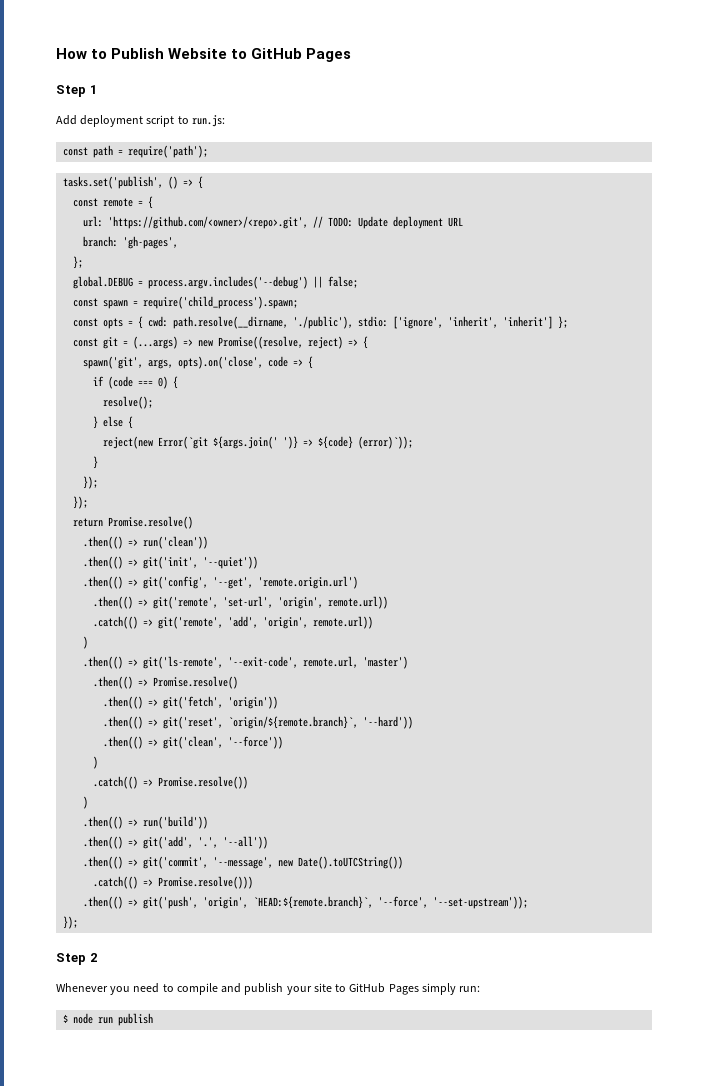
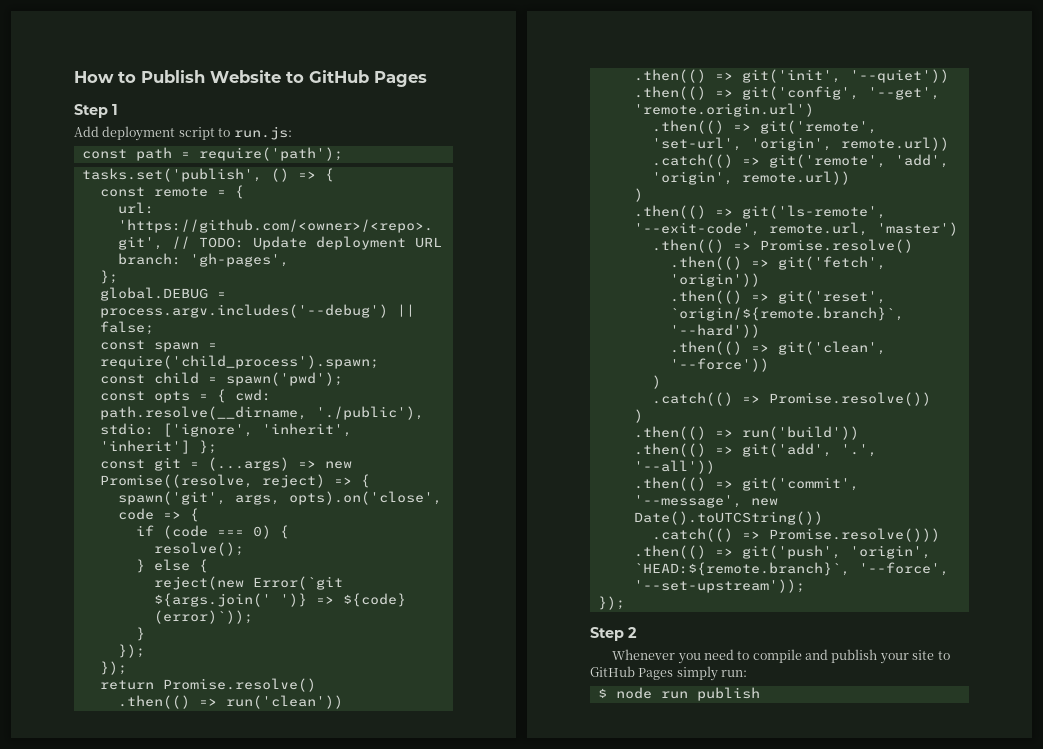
(299, 302) none -> [99,372,343,386] // const child = spawn('pwd');

